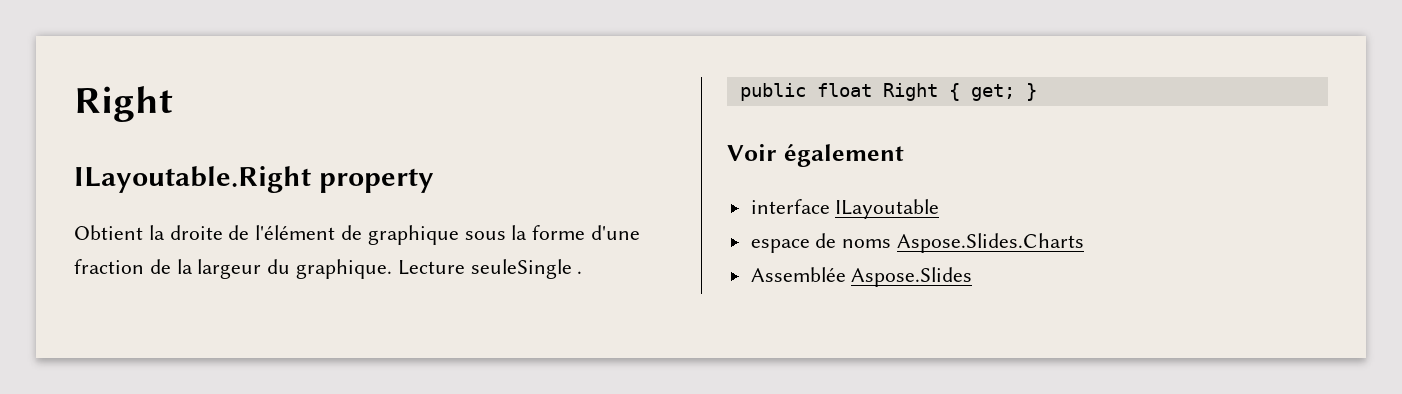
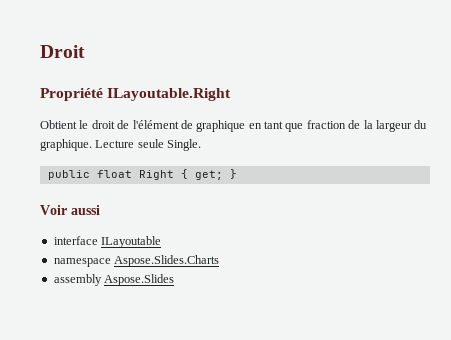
[74,86,173,122] Right // -> [40,45,85,58] [40,88,103,101] Droit // Propriété
[318,168,434,193] property -> (232, 94) none
[148,225,223,240] la droite -> [79,120,115,129] le droit
[464,225,641,240] sous la forme d'une -> [248,121,304,132] en tant que
[470,259,583,279] seuleSingle . -> [137,139,202,151] seule Single.
[783,144,904,167] également -> [71,205,100,215] aussi
[750,233,892,253] espace de noms -> [53,258,111,267] namespace
[750,267,846,282] Assemblée -> [53,274,102,286] assembly

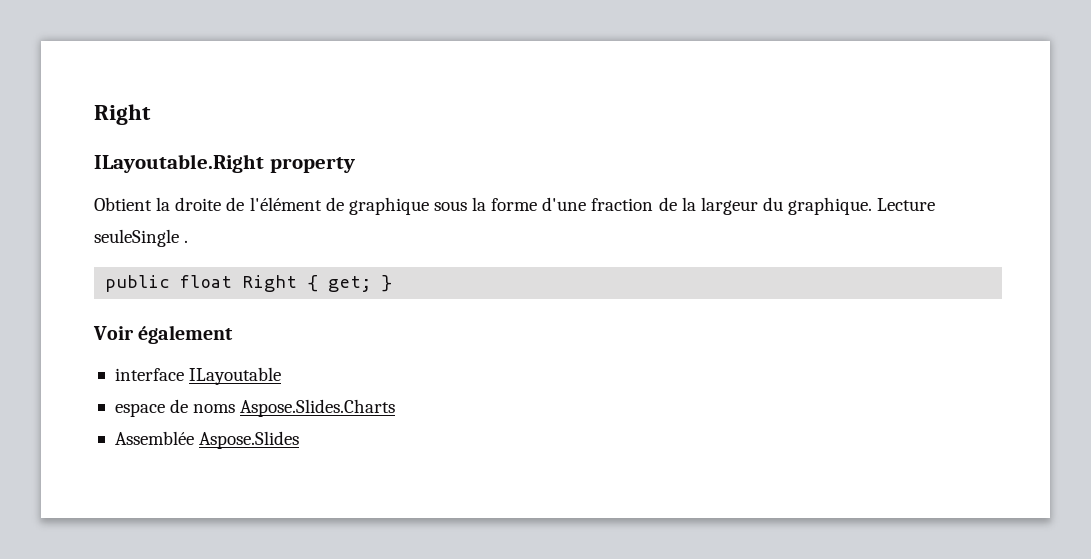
[40,45,85,58] [40,88,103,101] Droit // Propriété -> [94,104,151,125] Right //
(232, 94) none -> [269,157,355,173] property
[79,120,115,129] le droit -> [156,197,222,211] la droite
[248,121,304,132] en tant que -> [433,197,587,211] sous la forme d'une
[137,139,202,151] seule Single. -> [94,229,189,247] seuleSingle .
[71,205,100,215] aussi -> [138,325,234,344] également
[53,258,111,267] namespace -> [114,399,236,417] espace de noms
[53,274,102,286] assembly -> [114,431,194,445] Assemblée

